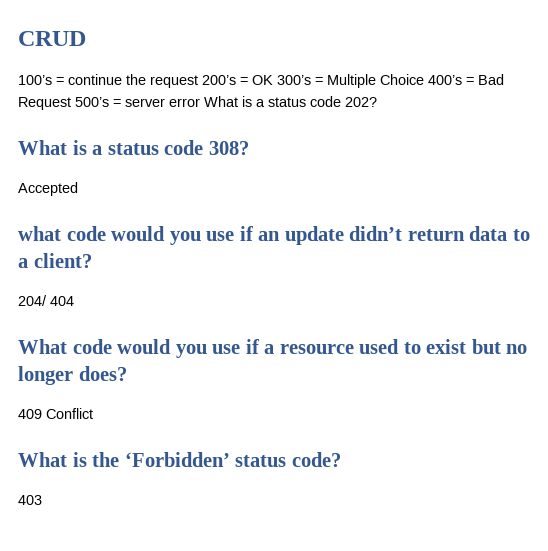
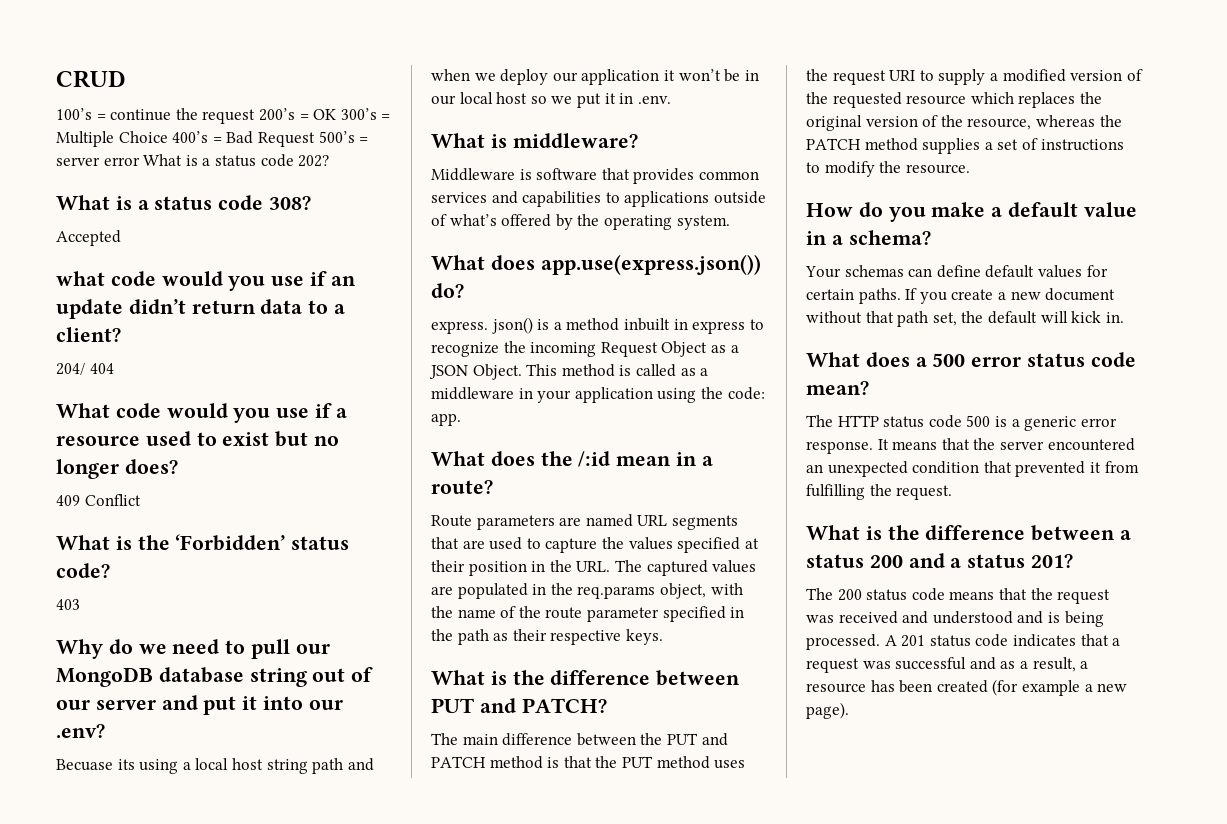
(42, 500) none -> [56,639,330,659] [56,667,374,687] [56,695,343,715] [56,724,105,738] [56,758,374,774] [431,69,759,85] [431,92,671,108] [431,133,638,148] [431,168,759,184] [431,191,766,207] [431,214,730,230] [431,254,761,275] [431,283,464,298] [431,317,764,334] [431,341,739,357] [429,364,709,380] [431,387,765,403] [431,413,461,426] [431,451,713,467] [431,480,493,494] [431,514,738,530] [431,537,759,553] [431,560,757,576] [431,583,743,599] [431,606,745,622] [431,629,663,645] [431,670,741,686] [431,698,607,713] [431,733,728,746] [431,756,746,769] [806,69,1143,85] [806,92,1102,108] [806,115,1122,131] [806,138,1124,154] [806,161,970,177] [806,202,1137,222] [806,230,931,245] [805,265,1108,278] [806,288,1116,304] [806,311,1124,327] [806,352,1136,367] [806,381,869,395] [806,415,1117,431] [806,438,1135,454] [806,461,1139,477] [806,484,953,500] [806,525,1132,541] [806,553,1074,568] [806,588,1111,604] [806,611,1104,627] [806,634,1121,650] [806,657,1089,673] [806,679,1128,696] [806,702,849,719] // Why do we need to pull our MongoDB database string out of our server and put it into our .env? // Becuase its using a local host string path and when we deploy our application it won’t be in our local host so we put it in .env. // What is middleware? // Middleware is software that provides common services and capabilities to applications outside of what’s offered by the operating system. // What does app.use(express.json()) do? // express. json() is a method inbuilt in express to recognize the incoming Request Object as a JSON Object. This method is called as a middleware in your application using the code: app. // What does the /:id mean in a route? // Route parameters are named URL segments that are used to capture the values specified at their position in the URL. The captured values are populated in the req.params object, with the name of the route parameter specified in the path as their respective keys. // What is the difference between PUT and PATCH? // The main difference between the PUT and PATCH method is that the PUT method uses the request URI to supply a modified version of the requested resource which replaces the original version of the resource, whereas the PATCH method supplies a set of instructions to modify the resource. // How do you make a default value in a schema? // Your schemas can define default values for certain paths. If you create a new document without that path set, the default will kick in. // What does a 500 error status code mean? // The HTTP status code 500 is a generic error response. It means that the server encountered an unexpected condition that prevented it from fulfilling the request. // What is the difference between a status 200 and a status 201? // The 200 status code means that the request was received and understood and is being processed. A 201 status code indicates that a request was successful and as a result, a resource has been created (for example a new page).

